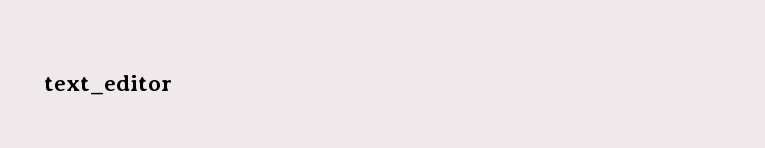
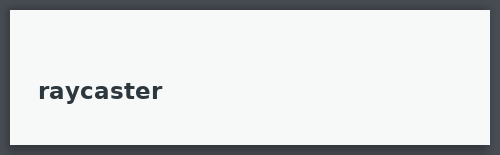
[44,75,172,95] text_editor -> [38,83,163,104] raycaster

